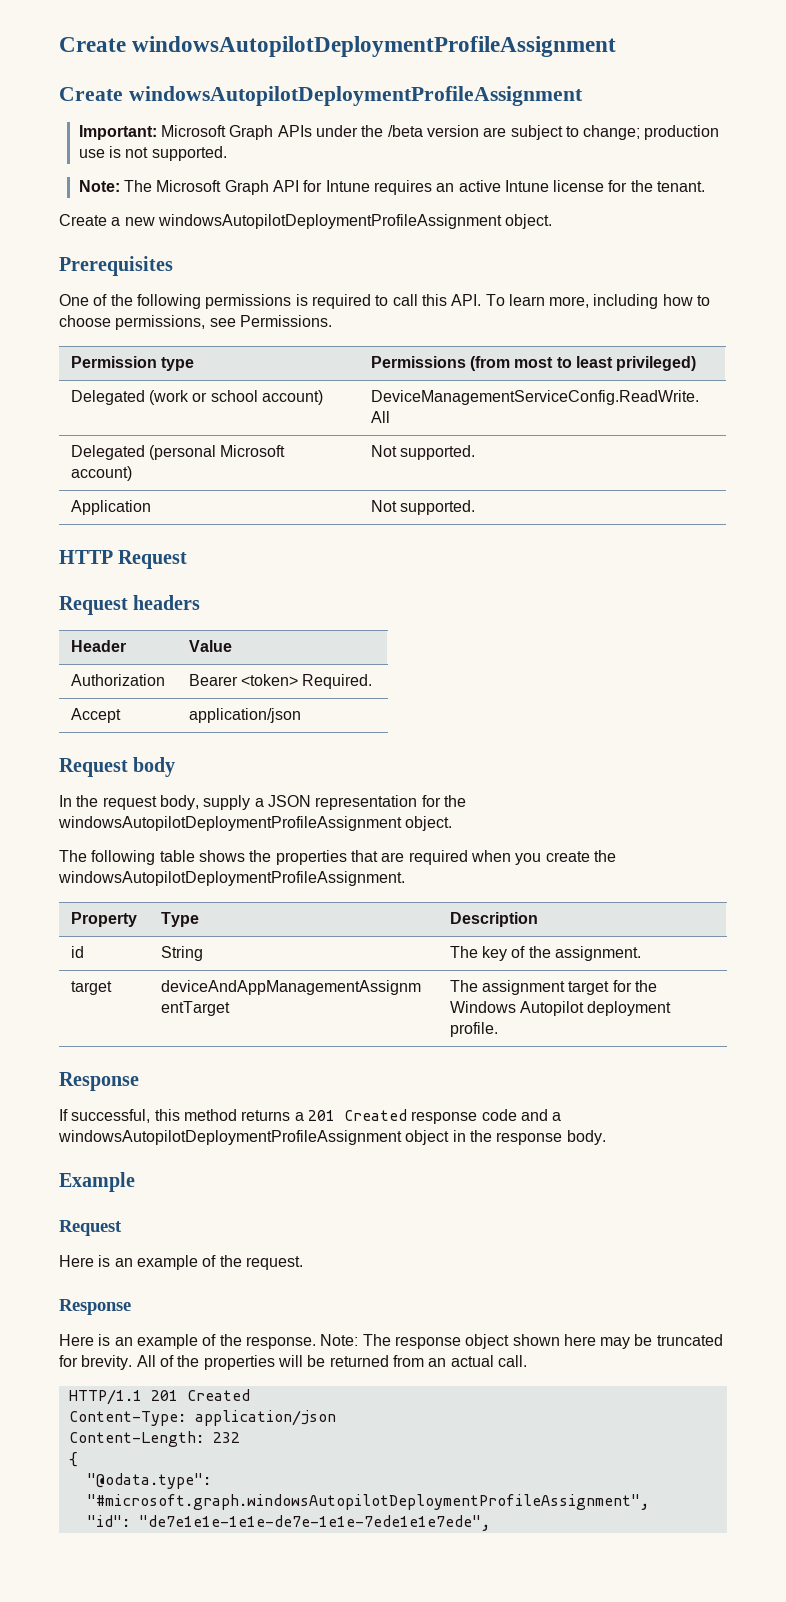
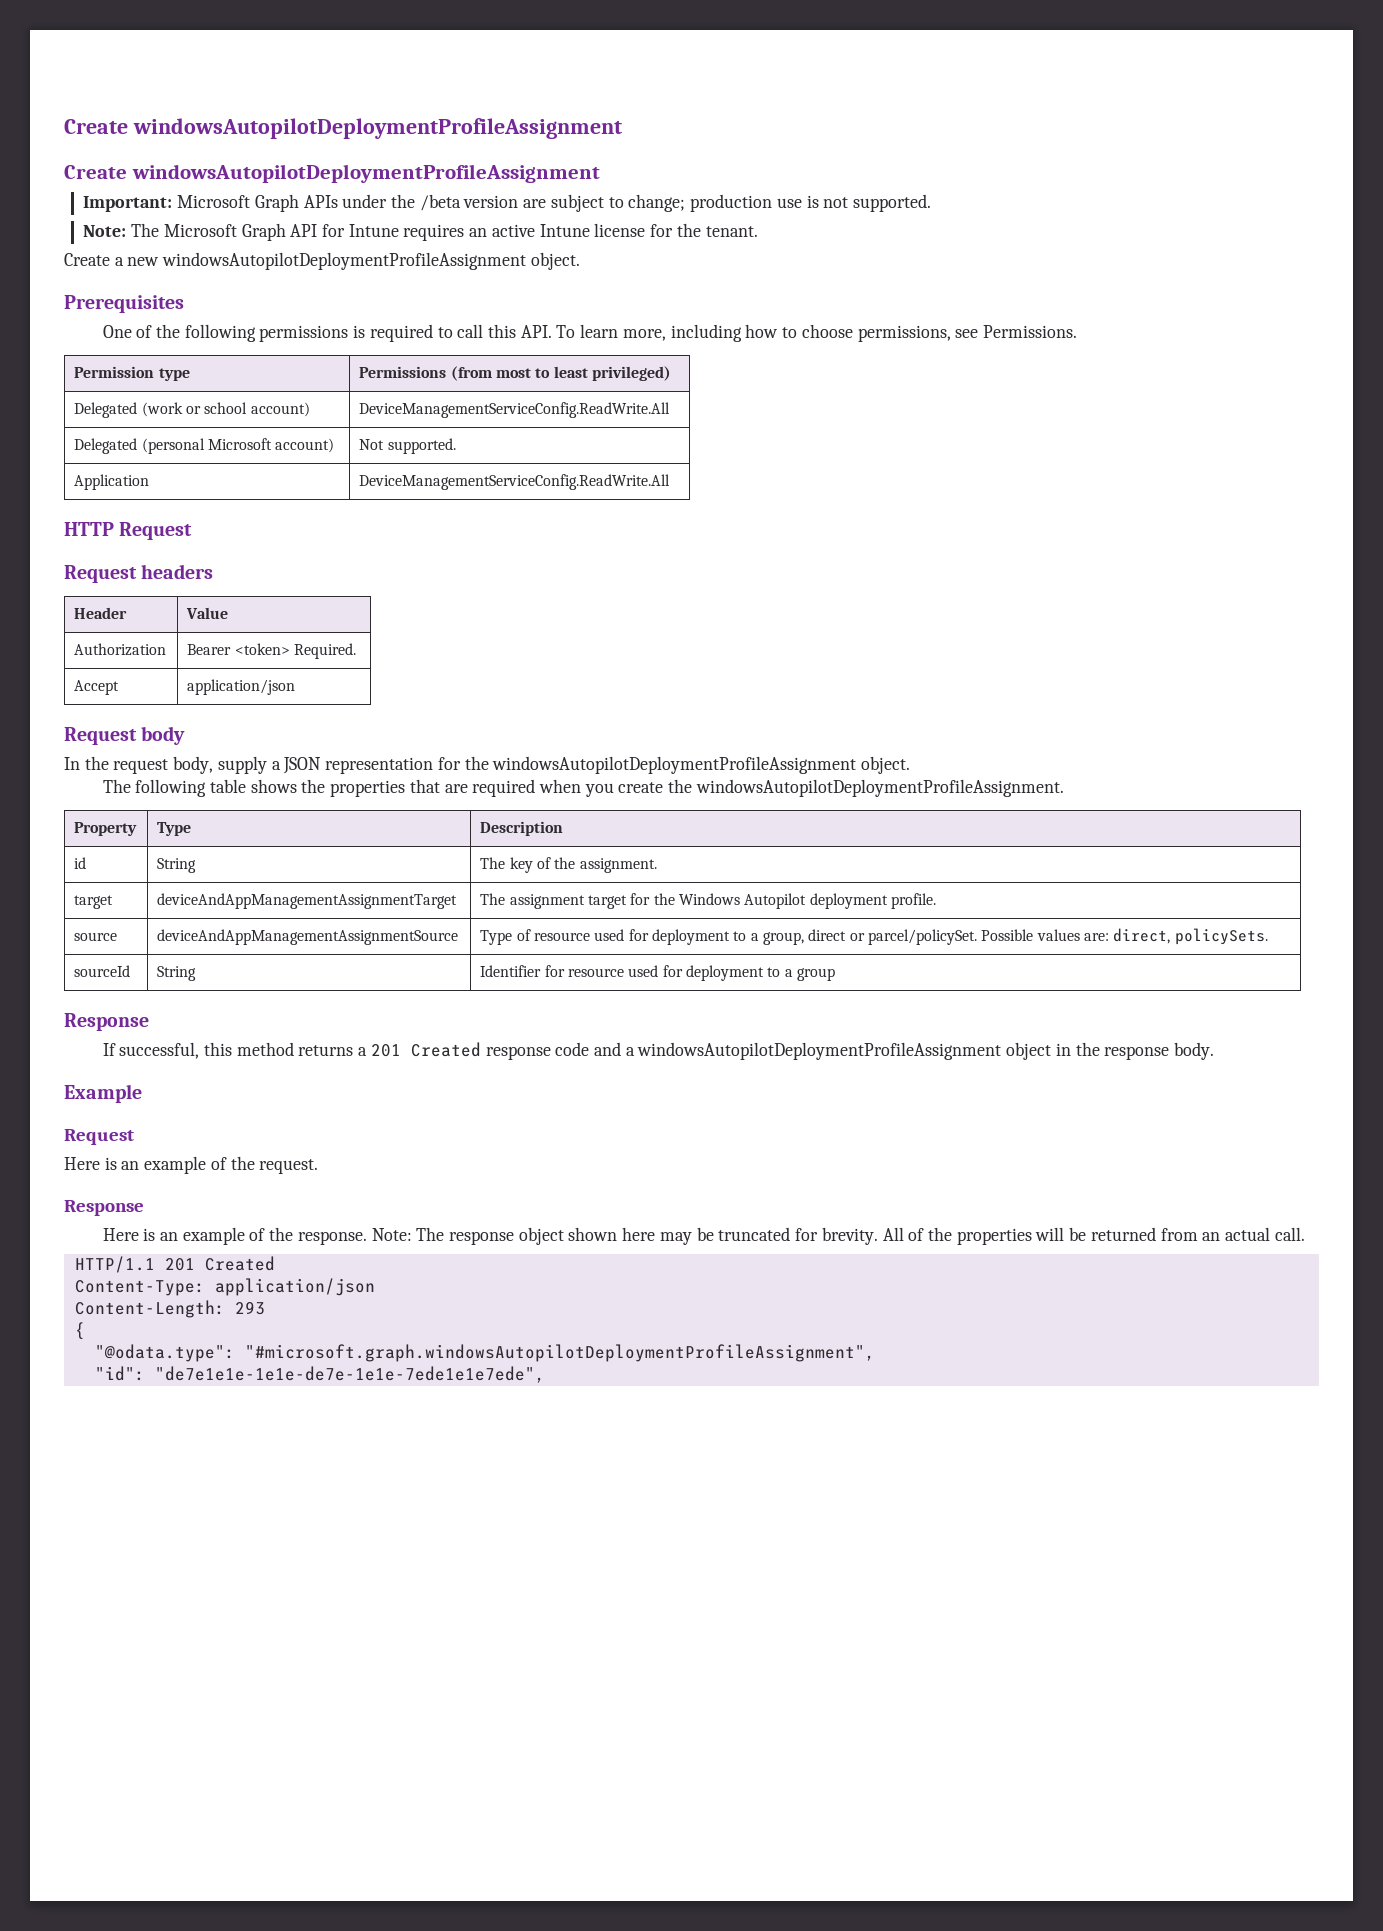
[370,500,475,515] Not supported. -> [359,474,671,490] DeviceManagementServiceConfig.ReadWrite.All
(498, 1029) none -> [74,932,118,941] [157,929,459,945] [480,928,1268,945] [74,965,131,977] [157,966,197,981] [480,965,836,981] // source | deviceAndAppManagementAssignmentSource | Type of resource used for deployment to a group, direct or parcel/policySet. Possible values are: direct, policySets. // sourceId | String | Identifier for resource used for deployment to a group
[212,1432,240,1443] 232 -> [234,1301,265,1315] 293

